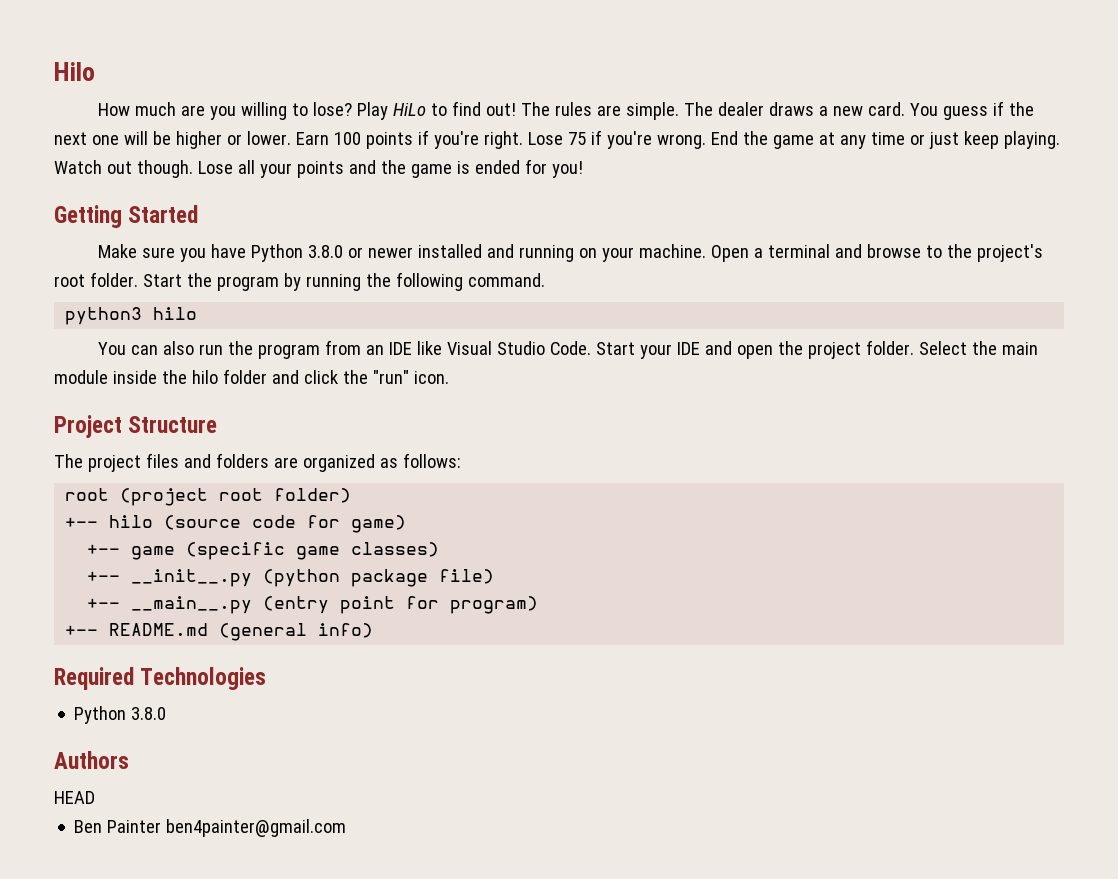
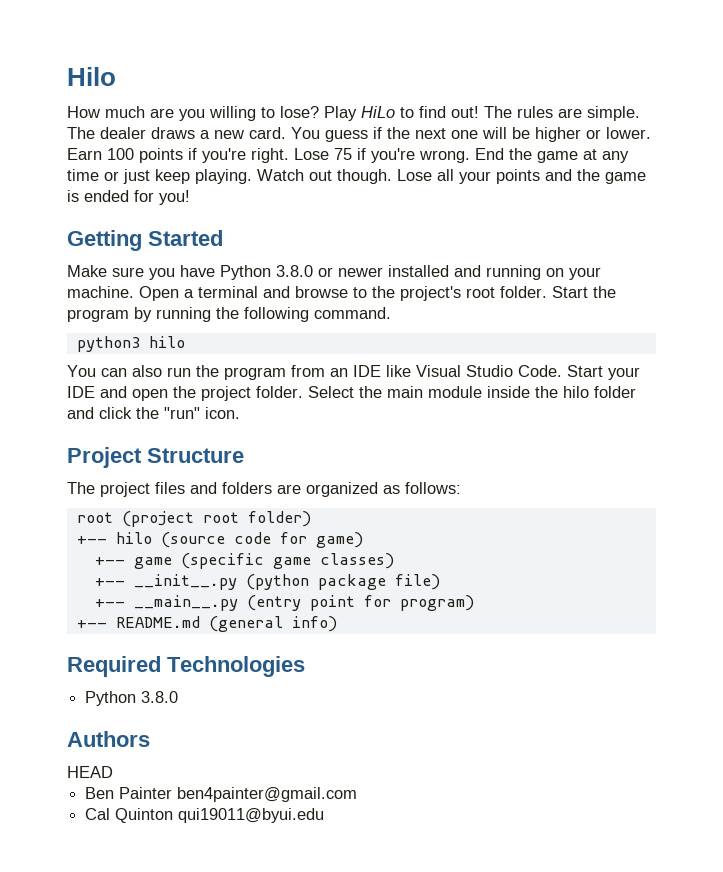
(347, 828) none -> [85,808,325,823] // Cal Quinton qui19011@byui.edu

